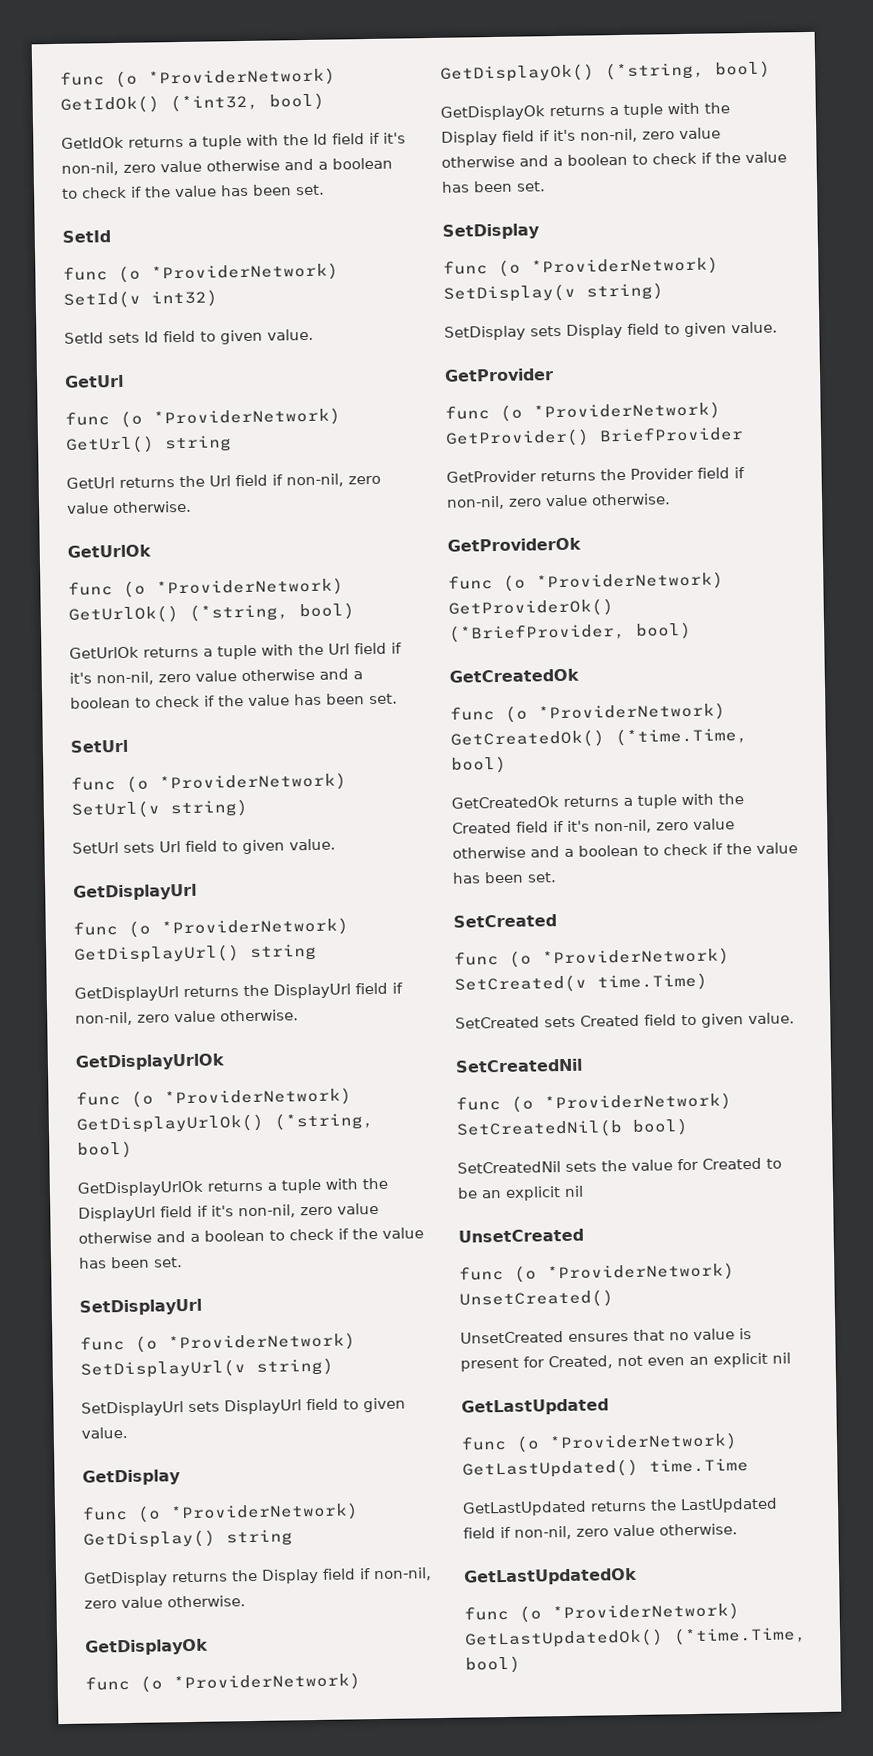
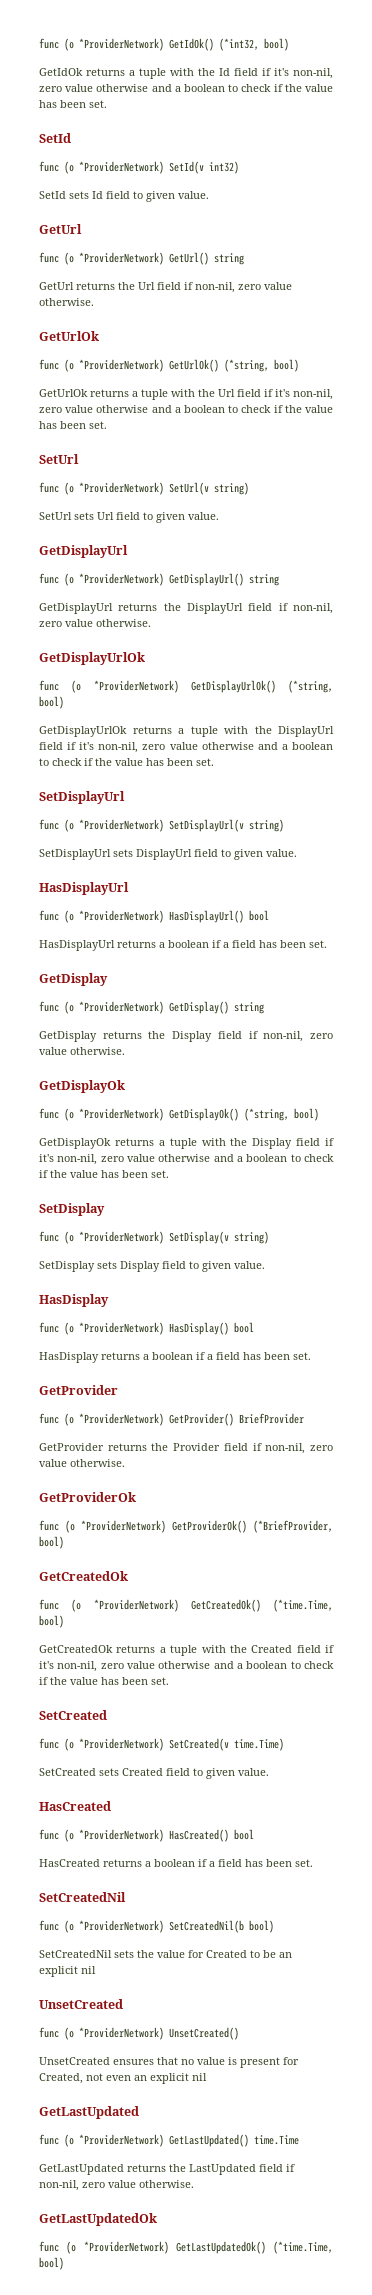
(128, 1432) none -> [39,882,129,895] [39,910,269,923] [39,940,327,951] // HasDisplayUrl // func (o *ProviderNetwork) HasDisplayUrl() bool // HasDisplayUrl returns a boolean if a field has been set.
(778, 327) none -> [39,1294,109,1307] [39,1322,254,1335] [39,1352,311,1363] // HasDisplay // func (o *ProviderNetwork) HasDisplay() bool // HasDisplay returns a boolean if a field has been set.
(795, 1018) none -> [39,1801,111,1811] [39,1829,254,1842] [39,1859,313,1867] // HasCreated // func (o *ProviderNetwork) HasCreated() bool // HasCreated returns a boolean if a field has been set.

